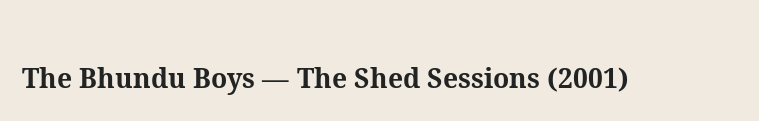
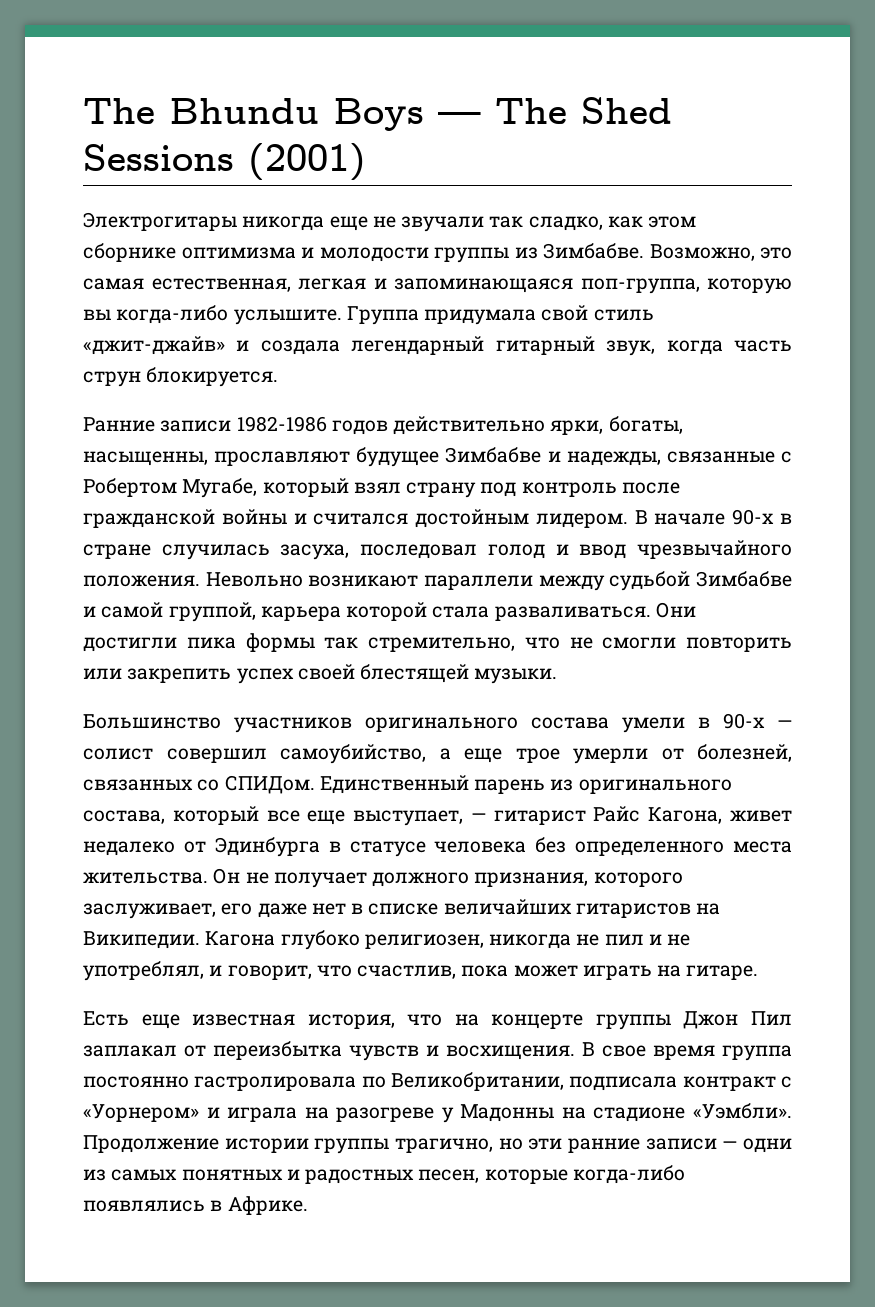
(630, 79) none -> [83,212,697,232] [83,243,792,263] [83,278,792,294] [83,305,654,325] [83,336,792,356] [83,367,279,387] [83,416,683,435] [83,447,792,467] [83,478,680,498] [83,509,793,528] [83,540,792,560] [83,571,792,591] [83,602,696,622] [83,633,792,652] [83,664,558,684] [83,713,792,733] [83,744,792,764] [83,775,732,794] [83,806,792,826] [83,837,792,857] [83,868,683,888] [83,899,721,919] [83,930,691,950] [83,961,759,981] [83,1011,792,1030] [83,1041,792,1061] [83,1072,793,1091] [83,1103,792,1123] [83,1135,792,1154] [83,1165,685,1184] [83,1196,308,1215] // Электрогитары никогда еще не звучали так сладко, как этом сборнике оптимизма и молодости группы из Зимбабве. Возможно, это самая естественная, легкая и запоминающаяся поп-группа, которую вы когда-либо услышите. Группа придумала свой стиль «джит-джайв» и создала легендарный гитарный звук, когда часть струн блокируется. // Ранние записи 1982-1986 годов действительно ярки, богаты, насыщенны, прославляют будущее Зимбабве и надежды, связанные с Робертом Мугабе, который взял страну под контроль после гражданской войны и считался достойным лидером. В начале 90-х в стране случилась засуха, последовал голод и ввод чрезвычайного положения. Невольно возникают параллели между судьбой Зимбабве и самой группой, карьера которой стала разваливаться. Они достигли пика формы так стремительно, что не смогли повторить или закрепить успех своей блестящей музыки. // Большинство участников оригинального состава умели в 90-х — солист совершил самоубийство, а еще трое умерли от болезней, связанных со СПИДом. Единственный парень из оригинального состава, который все еще выступает, — гитарист Райс Кагона, живет недалеко от Эдинбурга в статусе человека без определенного места жительства. Он не получает должного признания, которого заслуживает, его даже нет в списке величайших гитаристов на Википедии. Кагона глубоко религиозен, никогда не пил и не употреблял, и говорит, что счастлив, пока может играть на гитаре. // Есть еще известная история, что на концерте группы Джон Пил заплакал от переизбытка чувств и восхищения. В свое время группа постоянно гастролировала по Великобритании, подписала контракт с «Уорнером» и играла на разогреве у Мадонны на стадионе «Уэмбли». Продолжение истории группы трагично, но эти ранние записи — одни из самых понятных и радостных песен, которые когда-либо появлялись в Африке.

